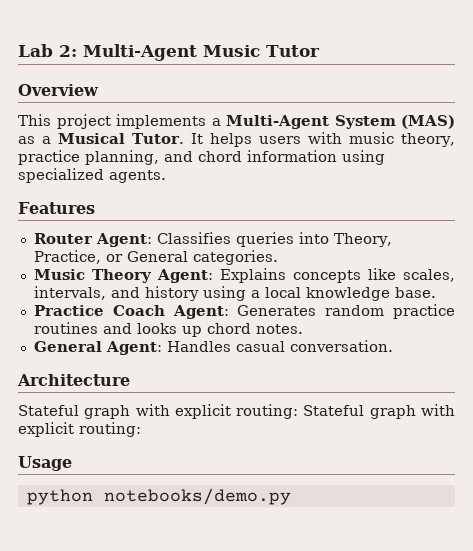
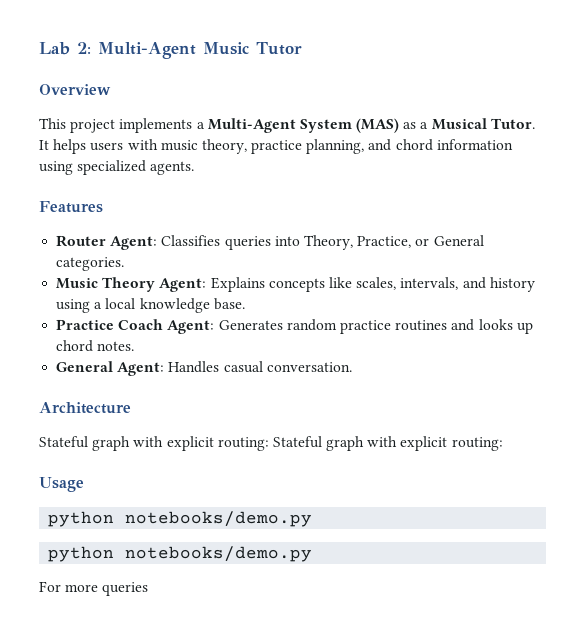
(291, 496) none -> [48,546,313,562] [39,581,149,596] // python notebooks/demo.py // For more queries

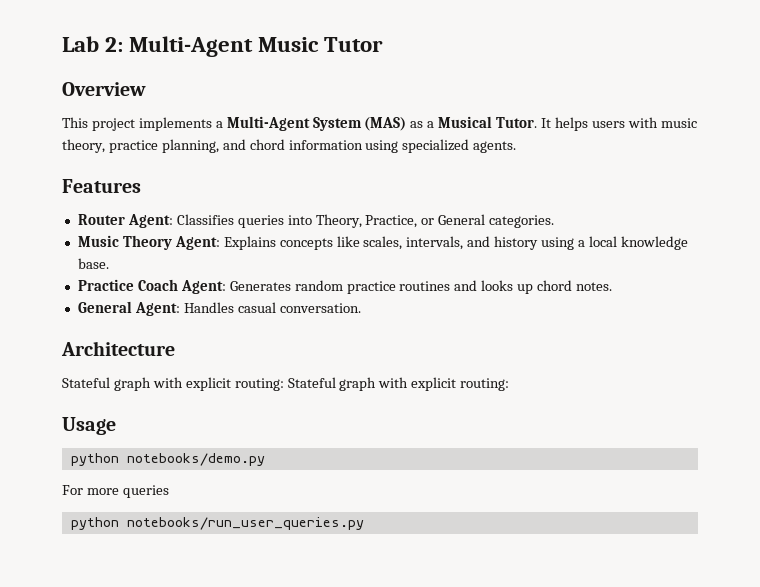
[48,546,313,562] // python notebooks/demo.py -> (265, 459) none
(149, 589) none -> [70,517,364,530] // python notebooks/run_user_queries.py

